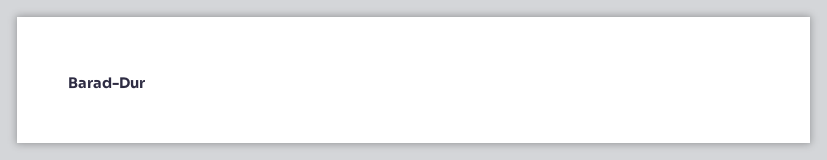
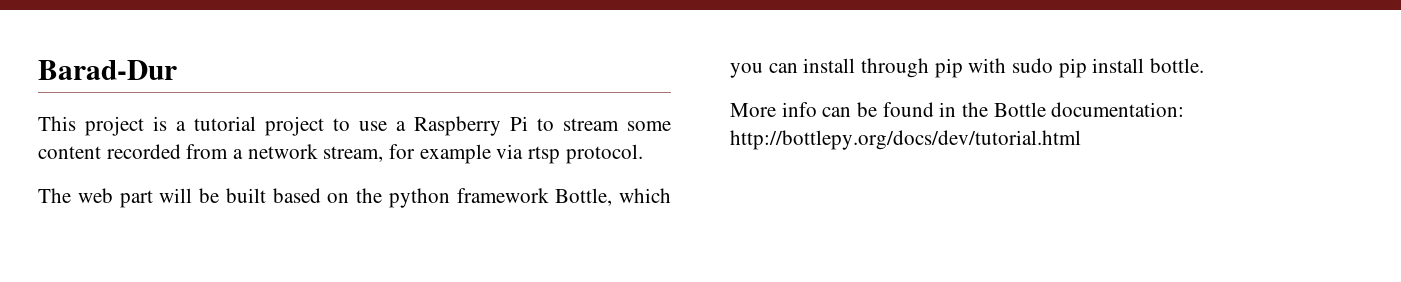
(145, 83) none -> [38,116,671,136] [38,144,643,164] [38,188,671,208] [730,58,1205,78] [730,102,1185,117] [730,130,1081,150] // This project is a tutorial project to use a Raspberry Pi to stream some content recorded from a network stream, for example via rtsp protocol. // The web part will be built based on the python framework Bottle, which you can install through pip with sudo pip install bottle. // More info can be found in the Bottle documentation: http://bottlepy.org/docs/dev/tutorial.html

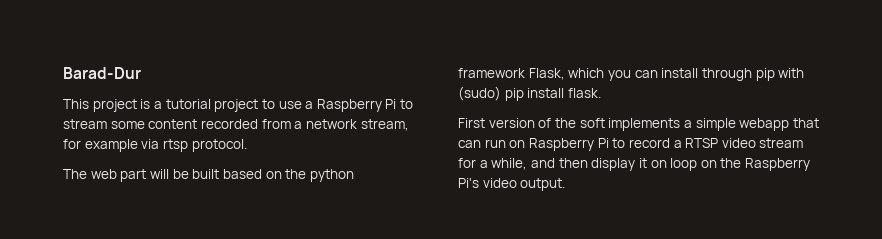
[555,188,613,206] Bottle, -> [528,68,565,80] Flask,
[1012,58,1054,73] sudo -> [458,86,501,101] (sudo)
[1150,58,1205,73] [730,102,1185,117] [730,130,1081,150] bottle. // More info can be found in the Bottle documentation: http://bottlepy.org/docs/dev/tutorial.html -> [567,88,601,98] [458,118,819,131] [458,138,804,151] [458,158,811,171] [458,178,566,191] flask. // First version of the soft implements a simple webapp that can run on Raspberry Pi to record a RTSP video stream for a while, and then display it on loop on the Raspberry Pi's video output.

